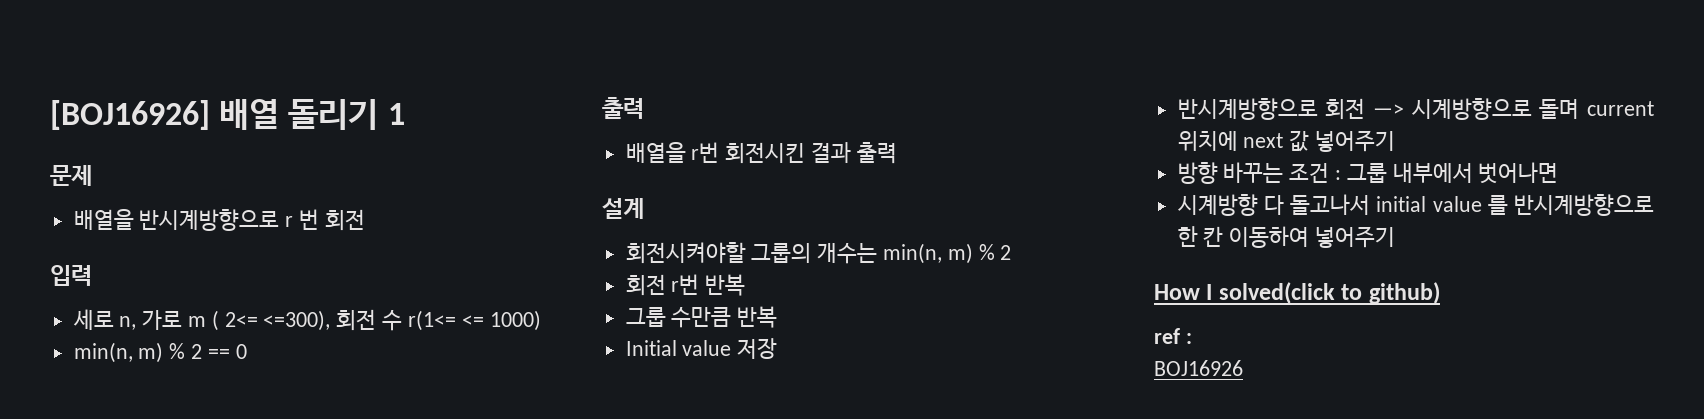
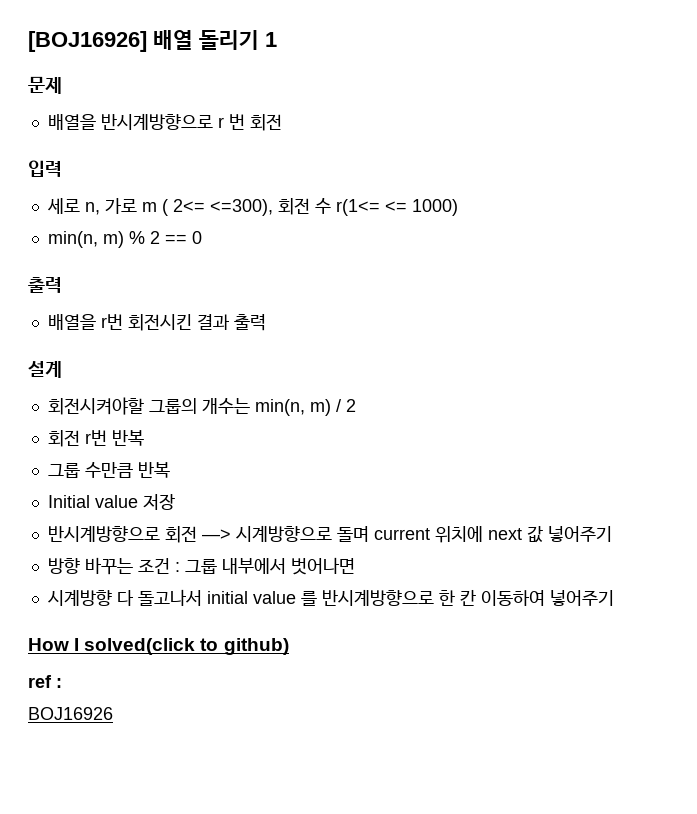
[978,244,995,260] % -> [335,399,341,412] /

